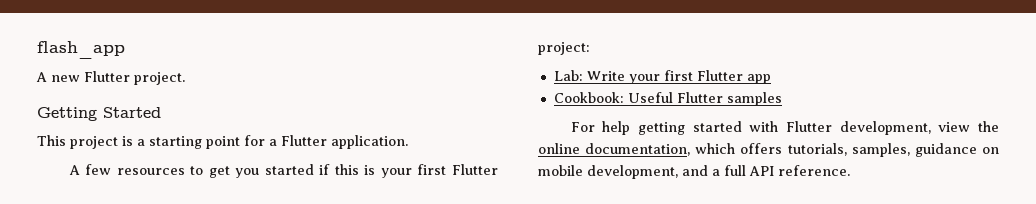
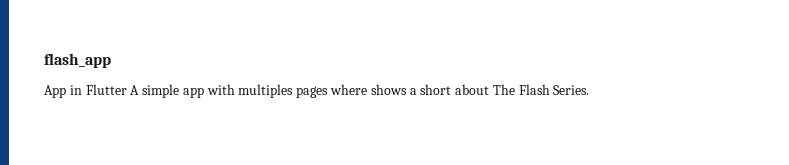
[36,71,185,85] [37,107,161,121] [37,135,408,149] [68,164,498,178] [538,42,590,55] [553,70,771,84] [553,92,782,106] [570,121,999,135] [538,143,999,157] [538,165,850,179] A new Flutter project. // Getting Started // This project is a starting point for a Flutter application. // A few resources to get you started if this is your first Flutter project: // Lab: Write your first Flutter app // Cookbook: Useful Flutter samples // For help getting started with Flutter development, view the online documentation, which offers tutorials, samples, guidance on mobile development, and a full API reference. -> [44,84,590,98] App in Flutter A simple app with multiples pages where shows a short about The Flash Series.

